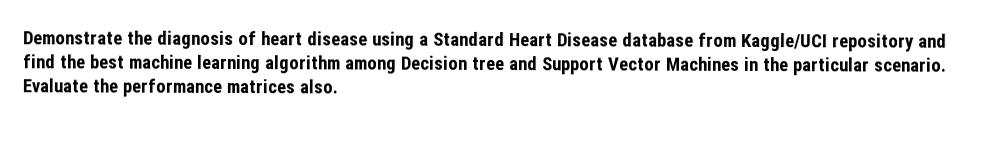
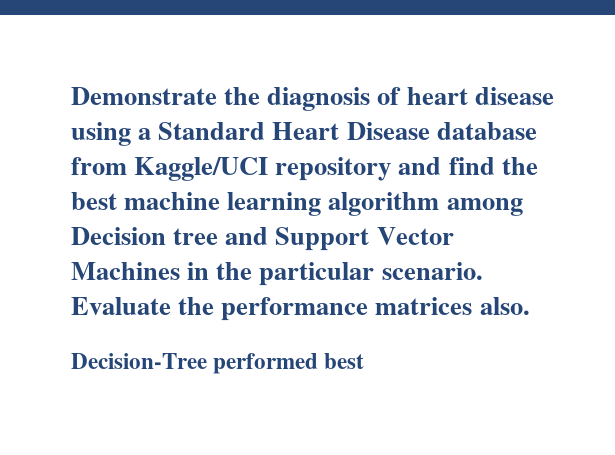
(338, 86) none -> [71,353,365,374] // Decision-Tree performed best

